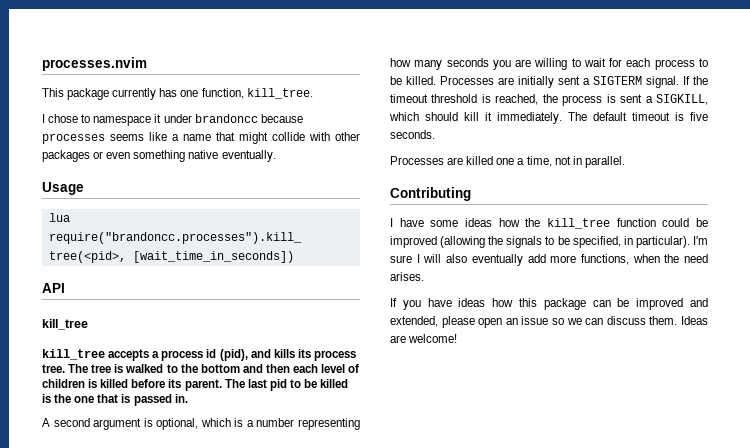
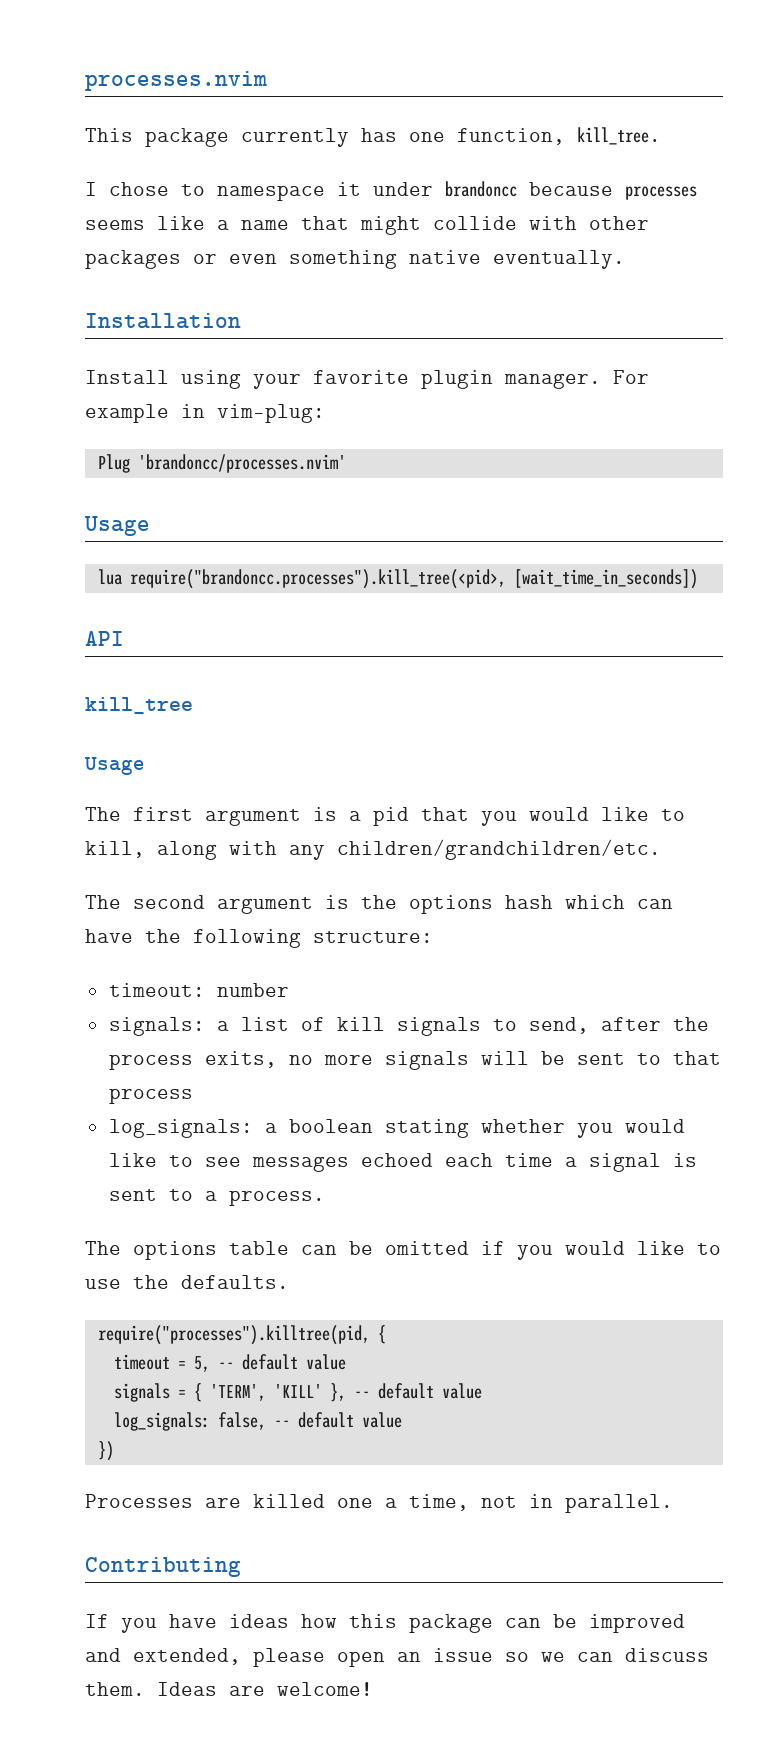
(276, 156) none -> [85,313,241,329] [85,370,649,389] [85,404,325,423] [97,454,346,473] // Installation // Install using your favorite plugin manager. For example in vim-plug: // Plug 'brandoncc/processes.nvim'
[42,349,356,361] [42,364,360,373] [42,379,349,391] [42,394,188,406] [42,418,360,430] [390,58,708,70] [390,76,708,88] [390,94,708,106] [389,112,708,124] [390,130,435,139] kill_tree accepts a process id (pid), and kills its process tree. The tree is walked to the bottom and then each level of children is killed before its parent. The last pid to be killed is the one that is passed in. // A second argument is optional, which is a number representing how many seconds you are willing to wait for each process to be killed. Processes are initially sent a SIGTERM signal. If the timeout threshold is reached, the process is sent a SIGKILL, which should kill it immediately. The default timeout is five seconds. -> [84,757,145,775] [85,807,685,826] [85,839,661,860] [85,895,673,914] [85,929,433,948] [108,983,289,997] [108,1017,709,1036] [108,1051,721,1070] [108,1088,193,1104] [108,1119,685,1138] [108,1153,697,1172] [108,1189,325,1206] [85,1241,721,1260] [85,1275,289,1289] [97,1325,386,1345] [113,1354,346,1372] [113,1383,482,1402] [113,1412,402,1431] [97,1441,114,1461] Usage // The first argument is a pid that you would like to kill, along with any children/grandchildren/etc. // The second argument is the options hash which can have the following structure: // timeout: number // signals: a list of kill signals to send, after the process exits, no more signals will be sent to that process // log_signals: a boolean stating whether you would like to see messages echoed each time a signal is sent to a process. // The options table can be omitted if you would like to use the defaults. // require("processes").killtree(pid, { // timeout = 5, -- default value // signals = { 'TERM', 'KILL' }, -- default value // log_signals: false, -- default value // })
[390,218,708,229] [390,236,708,248] [390,254,708,266] [390,272,424,281] // I have some ideas how the kill_tree function could be improved (allowing the signals to be specified, in particular). I'm sure I will also eventually add more functions, when the need arises. -> (241, 1567) none

